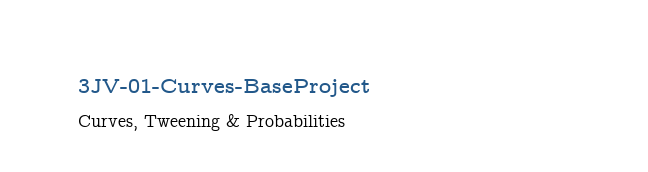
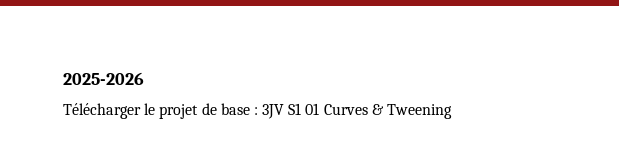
[78,79,370,97] [78,114,345,131] 3JV-01-Curves-BaseProject // Curves, Tweening & Probabilities -> [63,72,144,85] [63,103,453,119] 2025-2026 // Télécharger le projet de base : 3JV S1 01 Curves & Tweening

